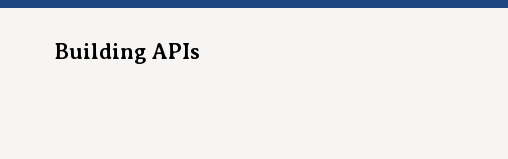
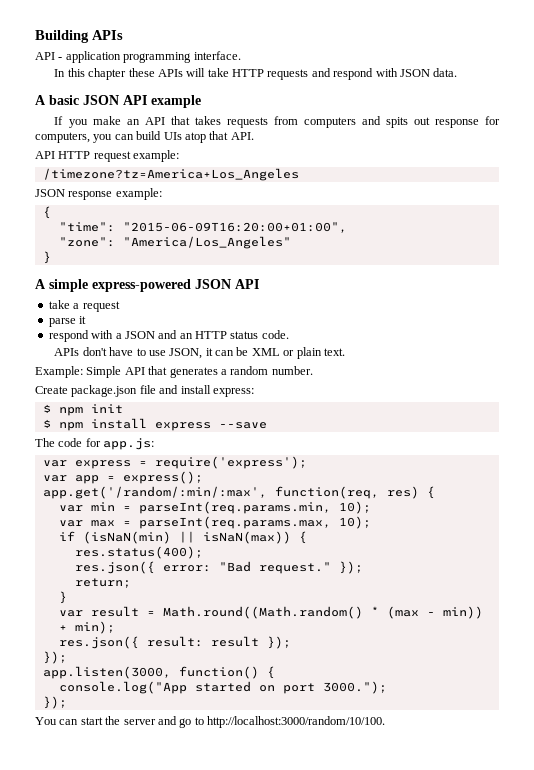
(200, 51) none -> [35,51,241,63] [54,68,458,80] [35,95,201,108] [54,116,500,128] [35,131,254,143] [35,150,180,162] [42,168,299,181] [35,188,162,200] [42,206,51,219] [58,222,347,233] [58,236,291,249] [42,251,51,264] [35,279,259,292] [48,300,120,312] [48,316,87,327] [48,330,289,342] [54,347,345,359] [35,366,313,378] [35,385,254,397] [42,404,123,416] [42,418,267,431] [35,438,155,450] [42,456,307,469] [42,471,203,484] [42,486,435,499] [58,501,371,514] [58,516,371,529] [58,531,307,544] [74,546,203,559] [74,561,363,574] [74,578,131,588] [58,591,67,604] [58,606,483,619] [58,621,115,634] [58,636,291,649] [42,651,67,664] [42,666,275,679] [58,681,387,694] [42,696,67,709] [35,716,385,728] // API - application programming interface. // In this chapter these APIs will take HTTP requests and respond with JSON data. // A basic JSON API example // If you make an API that takes requests from computers and spits out response for computers, you can build UIs atop that API. // API HTTP request example: // /timezone?tz=America+Los_Angeles // JSON response example: // { // "time": "2015-06-09T16:20:00+01:00", // "zone": "America/Los_Angeles" // } // A simple express-powered JSON API // take a request // parse it // respond with a JSON and an HTTP status code. // APIs don't have to use JSON, it can be XML or plain text. // Example: Simple API that generates a random number. // Create package.json file and install express: // $ npm init // $ npm install express --save // The code for app.js: // var express = require('express'); // var app = express(); // app.get('/random/:min/:max', function(req, res) { // var min = parseInt(req.params.min, 10); // var max = parseInt(req.params.max, 10); // if (isNaN(min) || isNaN(max)) { // res.status(400); // res.json({ error: "Bad request." }); // return; // } // var result = Math.round((Math.random() * (max - min)) + min); // res.json({ result: result }); // }); // app.listen(3000, function() { // console.log("App started on port 3000."); // }); // You can start the server and go to http://localhost:3000/random/10/100.

